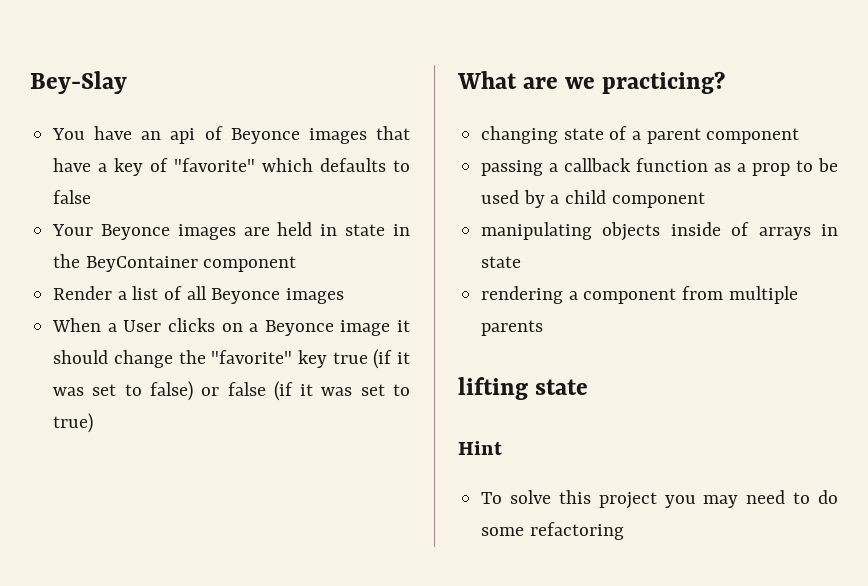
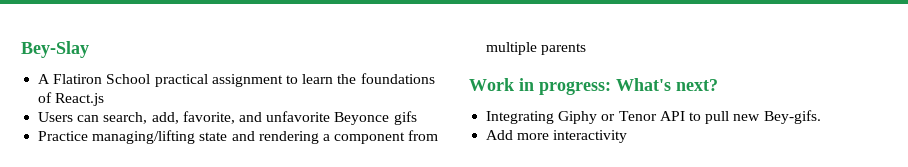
[52,126,410,144] [53,158,410,176] [53,190,92,204] [52,222,410,240] [53,254,297,272] [53,286,345,304] [52,318,410,336] [53,349,410,369] [53,381,410,401] [53,413,94,433] [457,71,726,94] [481,126,800,144] [481,158,838,176] [481,190,705,208] [481,222,838,241] [481,256,522,268] You have an api of Beyonce images that have a key of "favorite" which defaults to false // Your Beyonce images are held in state in the BeyContainer component // Render a list of all Beyonce images // When a User clicks on a Beyonce image it should change the "favorite" key true (if it was set to false) or false (if it was set to true) // What are we practicing? // changing state of a parent component // passing a callback function as a prop to be used by a child component // manipulating objects inside of arrays in state // -> [38,73,435,87] [38,92,105,106] [38,111,417,125] [38,130,255,144] A Flatiron School practical assignment to learn the foundations of React.js // Users can search, add, favorite, and unfavorite Beyonce gifs // Practice managing/lifting state and
[458,377,589,400] [458,441,502,455] [481,490,838,509] [481,522,624,540] lifting state // Hint // To solve this project you may need to do some refactoring -> [469,78,718,95] [486,110,821,124] [486,130,628,143] Work in progress: What's next? // Integrating Giphy or Tenor API to pull new Bey-gifs. // Add more interactivity

